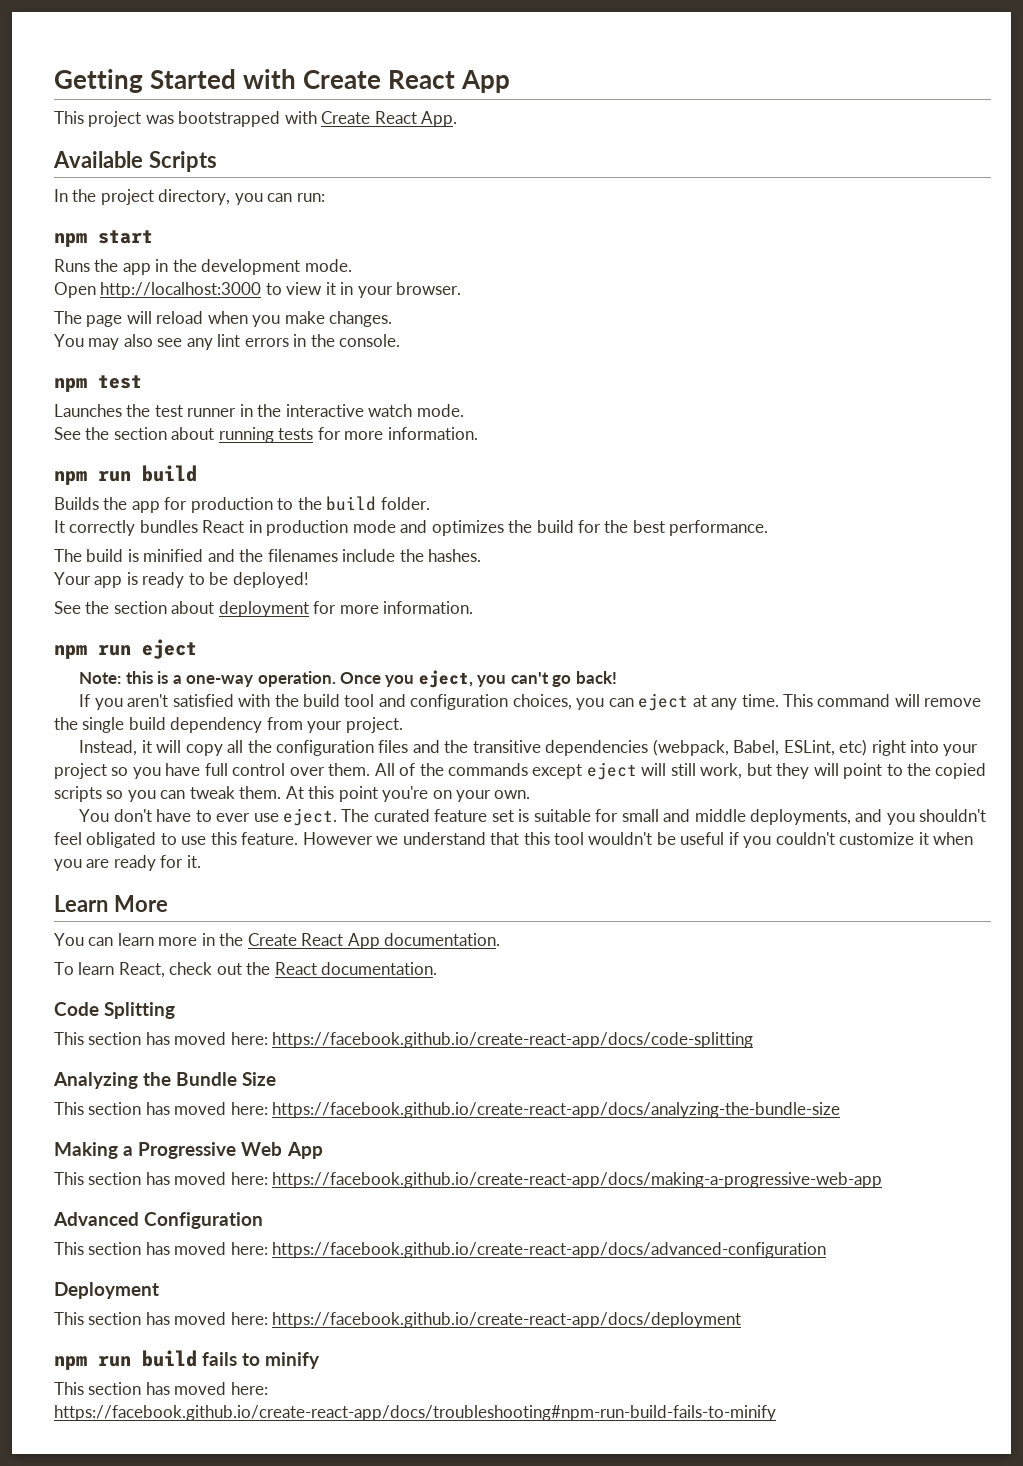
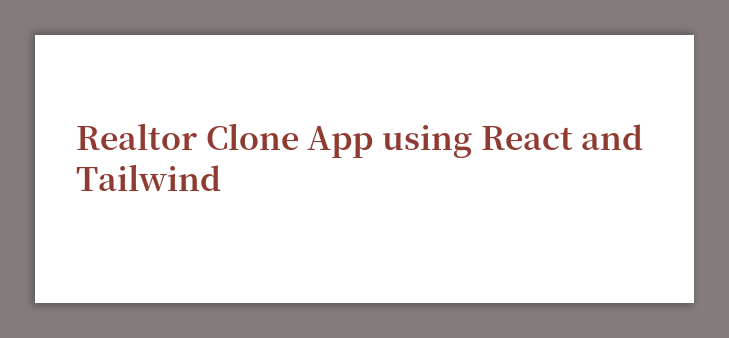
[54,69,511,93] [54,111,458,127] [53,151,217,172] [54,189,325,205] [54,230,153,247] [54,259,352,275] [54,282,462,298] [54,311,393,327] [54,334,401,350] [54,375,142,392] [54,404,464,417] [54,427,478,443] [54,465,197,485] [54,496,430,513] [54,520,769,536] [54,549,482,562] [54,572,309,588] [54,601,474,617] [54,639,197,659] [79,670,617,688] [79,693,982,711] [54,717,403,733] [79,739,979,756] [54,762,987,780] [54,786,531,802] [79,808,987,826] [54,832,974,848] [54,855,201,871] [54,895,168,912] [54,933,501,949] [54,962,438,978] [54,1002,176,1019] [54,1032,754,1048] [53,1072,277,1089] [54,1102,841,1118] [54,1142,323,1159] [54,1172,883,1188] [53,1212,264,1229] [54,1242,827,1258] [54,1282,159,1299] [54,1312,742,1328] [54,1350,321,1370] [54,1382,268,1395] [54,1405,776,1421] Getting Started with Create React App // This project was bootstrapped with Create React App. // Available Scripts // In the project directory, you can run: // npm start // Runs the app in the development mode. // Open http://localhost:3000 to view it in your browser. // The page will reload when you make changes. // You may also see any lint errors in the console. // npm test // Launches the test runner in the interactive watch mode. // See the section about running tests for more information. // npm run build // Builds the app for production to the build folder. // It correctly bundles React in production mode and optimizes the build for the best performance. // The build is minified and the filenames include the hashes. // Your app is ready to be deployed! // See the section about deployment for more information. // npm run eject // Note: this is a one-way operation. Once you eject, you can't go back! // If you aren't satisfied with the build tool and configuration choices, you can eject at any time. This command will remove the single build dependency from your project. // Instead, it will copy all the configuration files and the transitive dependencies (webpack, Babel, ESLint, etc) right into your project so you have full control over them. All of the commands except eject will still work, but they will point to the copied scripts so you can tweak them. At this point you're on your own. // You don't have to ever use eject. The curated feature set is suitable for small and middle deployments, and you shouldn't feel obligated to use this feature. However we understand that this tool wouldn't be useful if you couldn't customize it when you are ready for it. // Learn More // You can learn more in the Create React App documentation. // To learn React, check out the React documentation. // Code Splitting // This section has moved here: https://facebook.github.io/create-react-app/docs/code-splitting // Analyzing the Bundle Size // This section has moved here: https://facebook.github.io/create-react-app/docs/analyzing-the-bundle-size // Making a Progressive Web App // This section has moved here: https://facebook.github.io/create-react-app/docs/making-a-progressive-web-app // Advanced Configuration // This section has moved here: https://facebook.github.io/create-react-app/docs/advanced-configuration // Deployment // This section has moved here: https://facebook.github.io/create-react-app/docs/deployment // npm run build fails to minify // This section has moved here: https://facebook.github.io/create-react-app/docs/troubleshooting#npm-run-build-fails-to-minify -> [76,123,644,158] [76,164,221,191] Realtor Clone App using React and Tailwind

